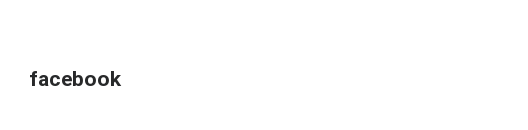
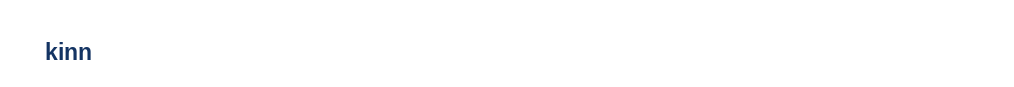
[29,71,122,86] facebook -> [45,42,92,60] kinn

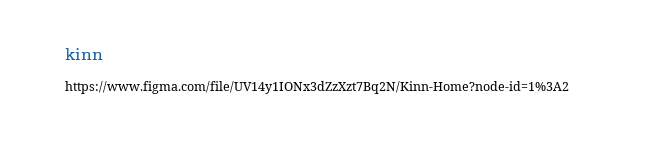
(92, 51) none -> [65,81,569,94] // https://www.figma.com/file/UV14y1IONx3dZzXzt7Bq2N/Kinn-Home?node-id=1%3A2

